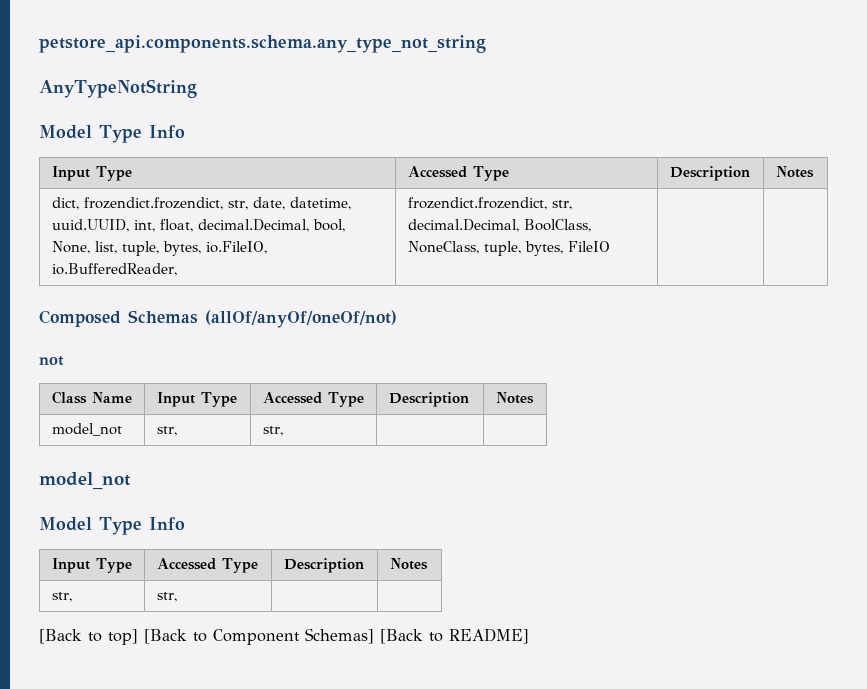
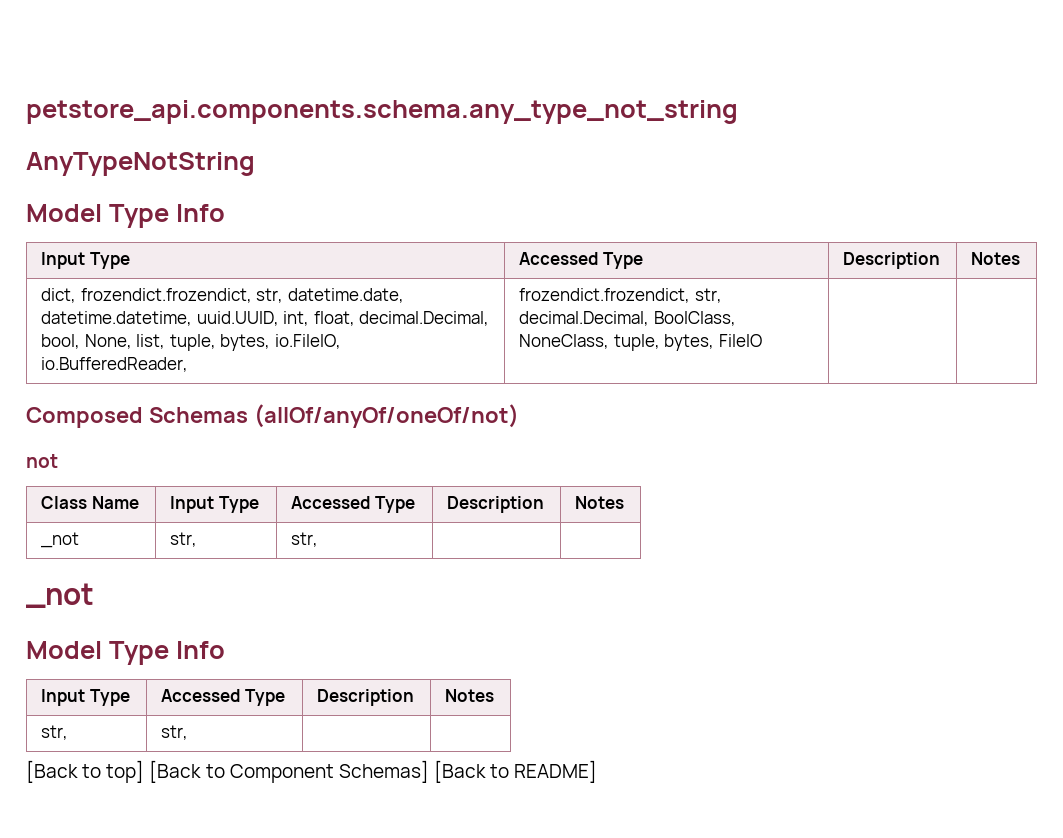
[252,197,351,210] date, datetime, -> [287,288,404,303] [40,311,192,326] datetime.date, datetime.datetime,
[51,423,122,436] [156,426,177,436] [262,426,283,436] [39,472,131,490] model_not | str, | str, | | // model_not -> [40,532,79,548] [169,532,197,547] [290,532,318,547] [26,583,94,608] _not | str, | str, | | // _not

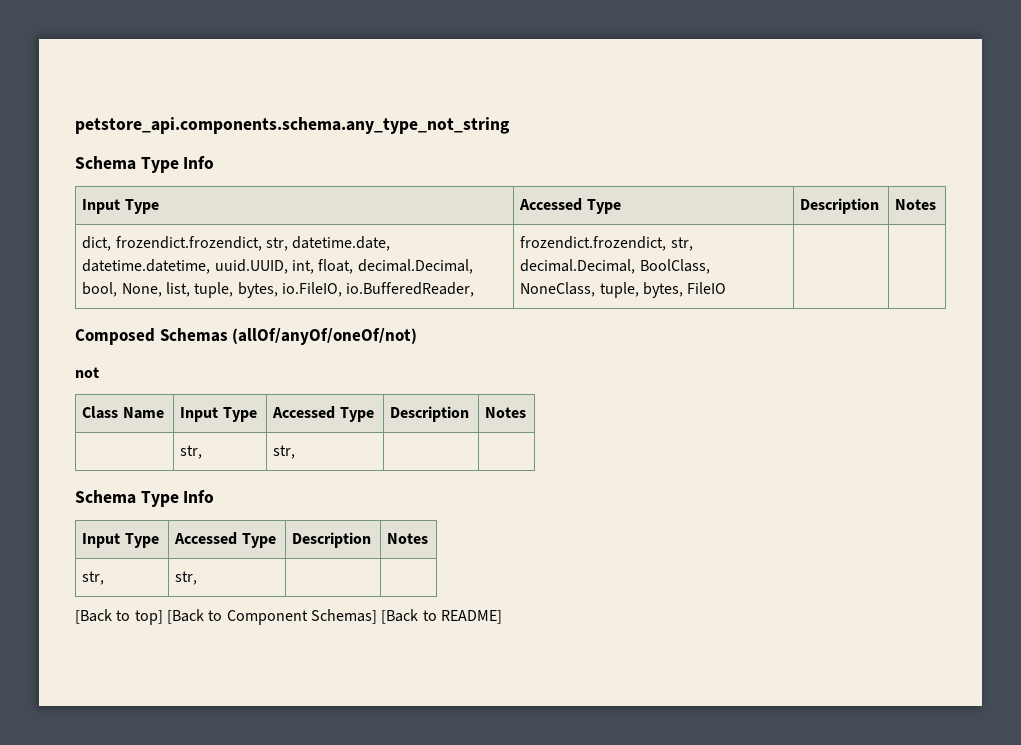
[26,152,255,176] [26,204,102,222] AnyTypeNotString // Model -> [75,156,136,170] Schema
[40,532,79,548] [169,532,197,547] [290,532,318,547] [26,583,94,608] [26,641,102,659] _not | str, | str, | | // _not // Model -> [180,445,203,459] [273,445,296,459] [75,490,136,504] | str, | str, | | // Schema

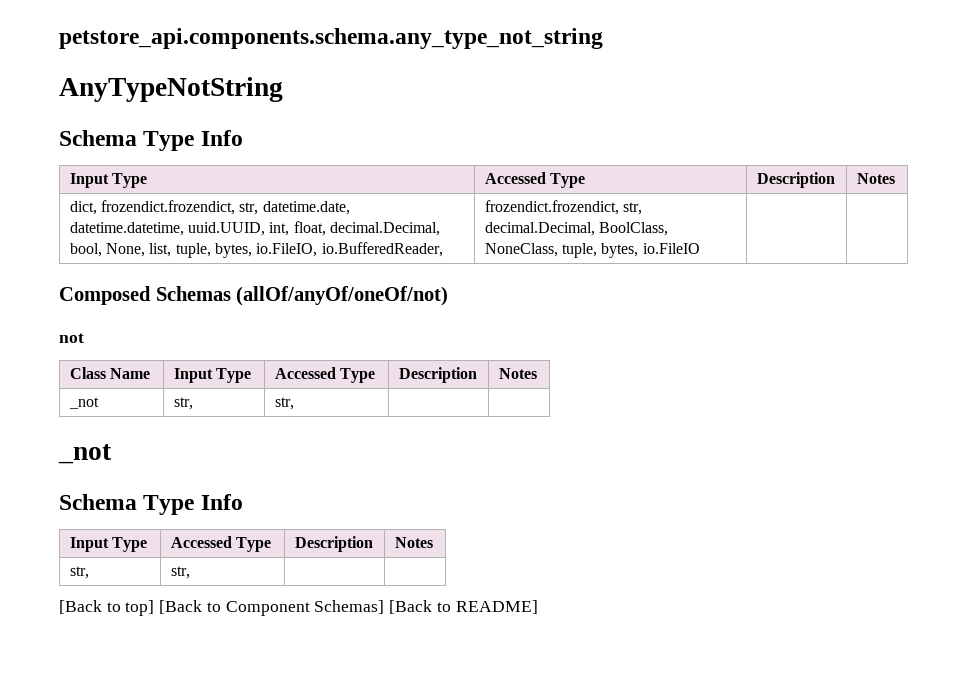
(510, 125) none -> [59,77,283,102] // AnyTypeNotString
[687,282,727,294] FileIO -> [642,243,700,254] io.FileIO
[180,445,203,459] [273,445,296,459] | str, | str, | | -> [68,397,99,409] [173,397,193,410] [274,397,294,410] [58,444,112,464] _not | str, | str, | | // _not

